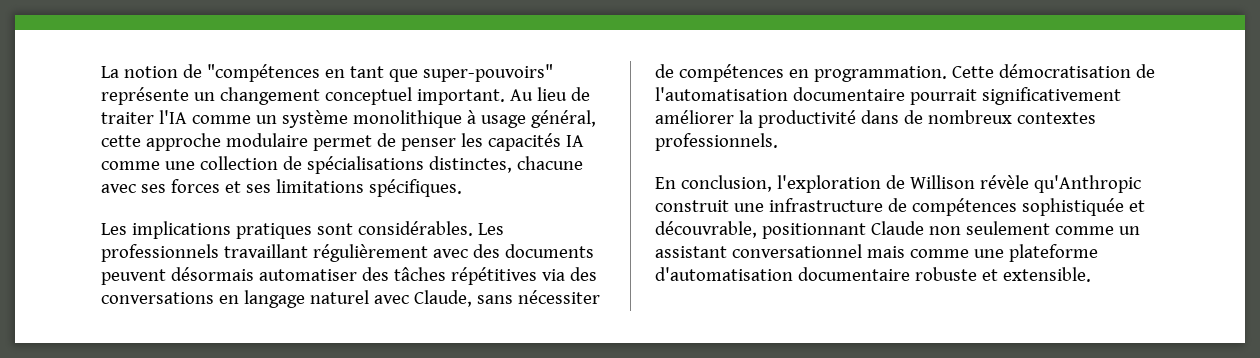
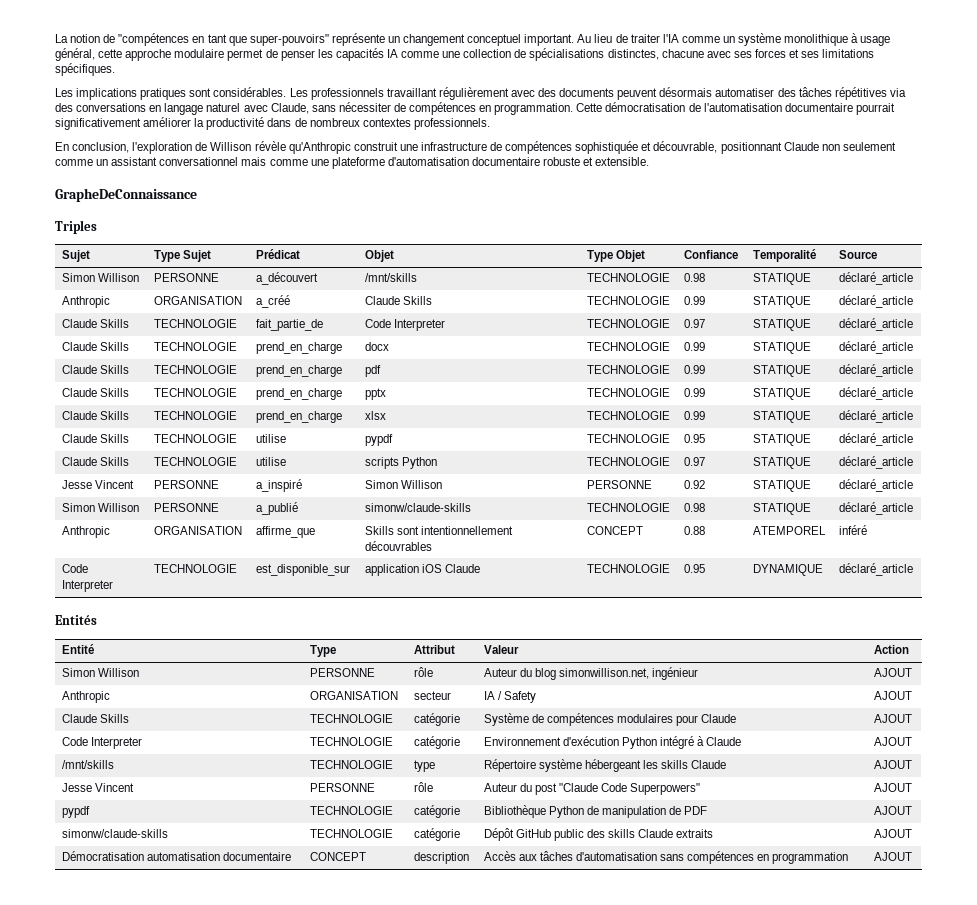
(1091, 274) none -> [55,188,197,202] [55,220,97,234] [61,250,90,262] [153,250,211,262] [255,249,300,259] [364,250,394,262] [586,250,645,262] [683,250,738,259] [752,249,816,262] [838,250,877,259] [61,273,139,282] [153,273,219,282] [255,272,318,285] [364,273,417,282] [586,273,670,282] [683,273,705,282] [752,273,811,285] [838,272,913,285] [61,296,110,308] [153,296,242,305] [255,295,290,308] [364,296,432,305] [586,296,670,305] [683,296,705,305] [752,296,811,308] [838,295,913,308] [61,319,129,328] [153,319,237,328] [255,319,323,331] [364,319,445,331] [586,319,670,328] [683,319,705,328] [752,319,811,331] [838,318,913,331] [61,342,129,351] [153,342,237,351] [255,342,342,354] [364,342,389,351] [586,342,670,351] [683,342,705,351] [752,342,811,354] [838,341,913,354] [61,365,129,374] [153,365,237,374] [255,365,342,377] [364,365,381,377] [586,365,670,374] [683,365,705,374] [752,365,811,377] [838,364,913,377] [61,388,129,397] [153,388,237,397] [255,388,342,400] [364,388,386,400] [586,388,670,397] [683,388,705,397] [752,388,811,400] [838,387,913,400] [61,411,129,420] [153,411,237,420] [255,411,342,423] [364,411,386,420] [586,411,670,420] [683,411,705,420] [752,411,811,423] [838,410,913,423] [61,434,129,443] [153,434,237,443] [255,434,286,443] [364,434,393,446] [586,434,670,443] [683,434,705,443] [752,434,811,446] [838,433,913,446] [61,457,129,466] [153,457,237,466] [255,457,286,466] [364,457,437,469] [586,457,670,466] [683,457,705,466] [752,457,811,469] [838,456,913,469] [61,480,134,489] [153,480,219,489] [255,479,302,492] [364,480,442,489] [586,480,652,489] [683,480,705,489] [752,480,811,492] [838,479,913,492] [61,503,139,512] [153,503,219,512] [255,502,298,515] [364,503,471,512] [586,503,670,512] [683,503,705,512] [752,503,811,515] [838,502,913,515] [61,526,110,538] [153,526,242,535] [255,526,315,538] [364,526,513,535] [364,541,432,551] [586,526,643,535] [683,526,705,535] [752,526,826,535] [838,525,867,535] [61,564,88,573] [61,580,113,592] [153,564,237,573] [255,564,350,576] [364,564,480,576] [586,564,670,573] [683,564,705,573] [752,564,823,576] [838,563,913,576] [55,615,97,625] [61,644,94,654] [309,645,336,657] [413,645,455,654] [483,645,519,654] [873,645,909,654] [61,668,139,677] [309,668,375,677] [413,667,433,677] [483,667,699,680] [873,668,912,677] [61,691,110,703] [309,691,398,700] [413,691,451,700] [483,691,536,703] [873,691,912,700] [61,714,129,723] [309,714,393,723] [413,713,460,726] [483,713,737,726] [873,714,912,723] [61,737,142,749] [309,737,393,746] [413,736,460,749] [483,736,742,749] [873,737,912,746] [61,760,114,769] [309,760,393,769] [413,760,435,772] [483,759,727,772] [873,760,912,769] [61,783,134,792] [309,783,375,792] [413,782,433,792] [483,783,701,795] [873,783,912,792] [61,806,90,818] [309,806,393,815] [413,805,460,818] [483,805,708,818] [873,806,912,815] [61,829,168,838] [309,829,393,838] [413,828,460,841] [483,828,714,841] [873,829,912,838] [61,851,291,861] [309,852,366,861] [413,852,469,864] [483,851,849,864] [873,852,912,861] // GrapheDeConnaissance // Triples // Sujet | Type Sujet | Prédicat | Objet | Type Objet | Confiance | Temporalité | Source // Simon Willison | PERSONNE | a_découvert | /mnt/skills | TECHNOLOGIE | 0.98 | STATIQUE | déclaré_article // Anthropic | ORGANISATION | a_créé | Claude Skills | TECHNOLOGIE | 0.99 | STATIQUE | déclaré_article // Claude Skills | TECHNOLOGIE | fait_partie_de | Code Interpreter | TECHNOLOGIE | 0.97 | STATIQUE | déclaré_article // Claude Skills | TECHNOLOGIE | prend_en_charge | docx | TECHNOLOGIE | 0.99 | STATIQUE | déclaré_article // Claude Skills | TECHNOLOGIE | prend_en_charge | pdf | TECHNOLOGIE | 0.99 | STATIQUE | déclaré_article // Claude Skills | TECHNOLOGIE | prend_en_charge | pptx | TECHNOLOGIE | 0.99 | STATIQUE | déclaré_article // Claude Skills | TECHNOLOGIE | prend_en_charge | xlsx | TECHNOLOGIE | 0.99 | STATIQUE | déclaré_article // Claude Skills | TECHNOLOGIE | utilise | pypdf | TECHNOLOGIE | 0.95 | STATIQUE | déclaré_article // Claude Skills | TECHNOLOGIE | utilise | scripts Python | TECHNOLOGIE | 0.97 | STATIQUE | déclaré_article // Jesse Vincent | PERSONNE | a_inspiré | Simon Willison | PERSONNE | 0.92 | STATIQUE | déclaré_article // Simon Willison | PERSONNE | a_publié | simonw/claude-skills | TECHNOLOGIE | 0.98 | STATIQUE | déclaré_article // Anthropic | ORGANISATION | affirme_que | Skills sont intentionnellement découvrables | CONCEPT | 0.88 | ATEMPOREL | inféré // Code Interpreter | TECHNOLOGIE | est_disponible_sur | application iOS Claude | TECHNOLOGIE | 0.95 | DYNAMIQUE | déclaré_article // Entités // Entité | Type | Attribut | Valeur | Action // Simon Willison | PERSONNE | rôle | Auteur du blog simonwillison.net, ingénieur | AJOUT // Anthropic | ORGANISATION | secteur | IA / Safety | AJOUT // Claude Skills | TECHNOLOGIE | catégorie | Système de compétences modulaires pour Claude | AJOUT // Code Interpreter | TECHNOLOGIE | catégorie | Environnement d'exécution Python intégré à Claude | AJOUT // /mnt/skills | TECHNOLOGIE | type | Répertoire système hébergeant les skills Claude | AJOUT // Jesse Vincent | PERSONNE | rôle | Auteur du post "Claude Code Superpowers" | AJOUT // pypdf | TECHNOLOGIE | catégorie | Bibliothèque Python de manipulation de PDF | AJOUT // simonw/claude-skills | TECHNOLOGIE | catégorie | Dépôt GitHub public des skills Claude extraits | AJOUT // Démocratisation automatisation documentaire | CONCEPT | description | Accès aux tâches d'automatisation sans compétences en programmation | AJOUT

